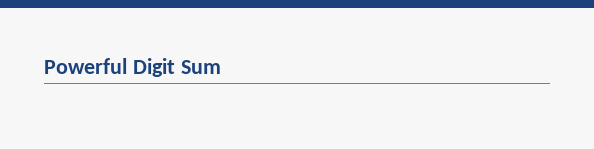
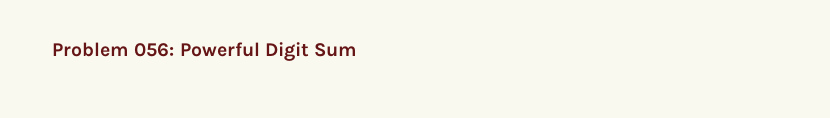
(44, 66) none -> [52,42,175,57] Problem 056:

